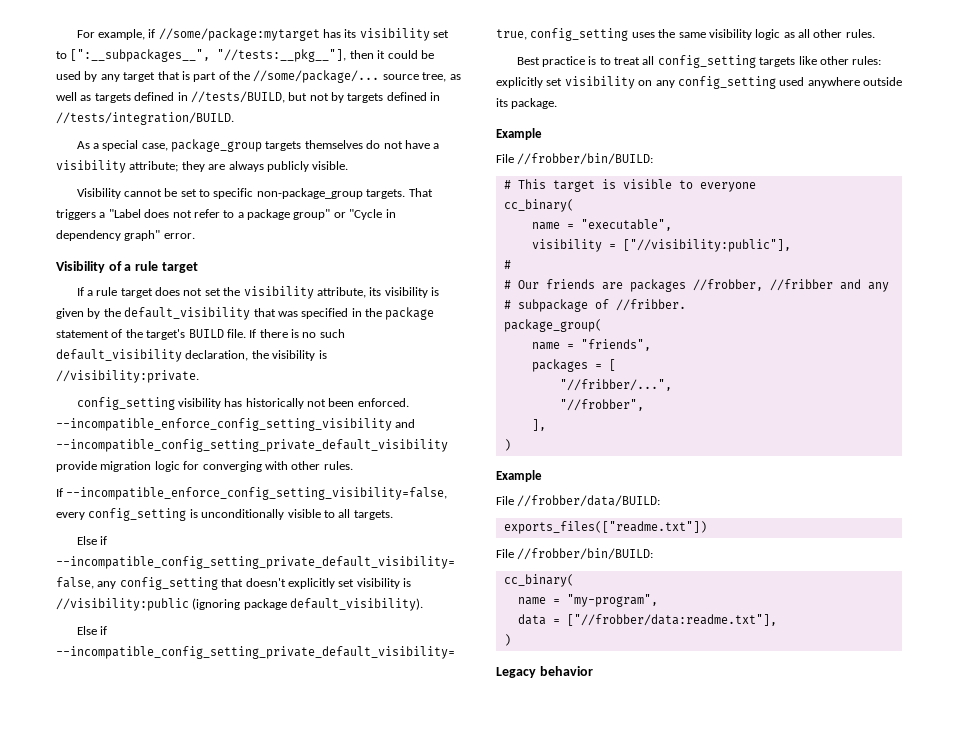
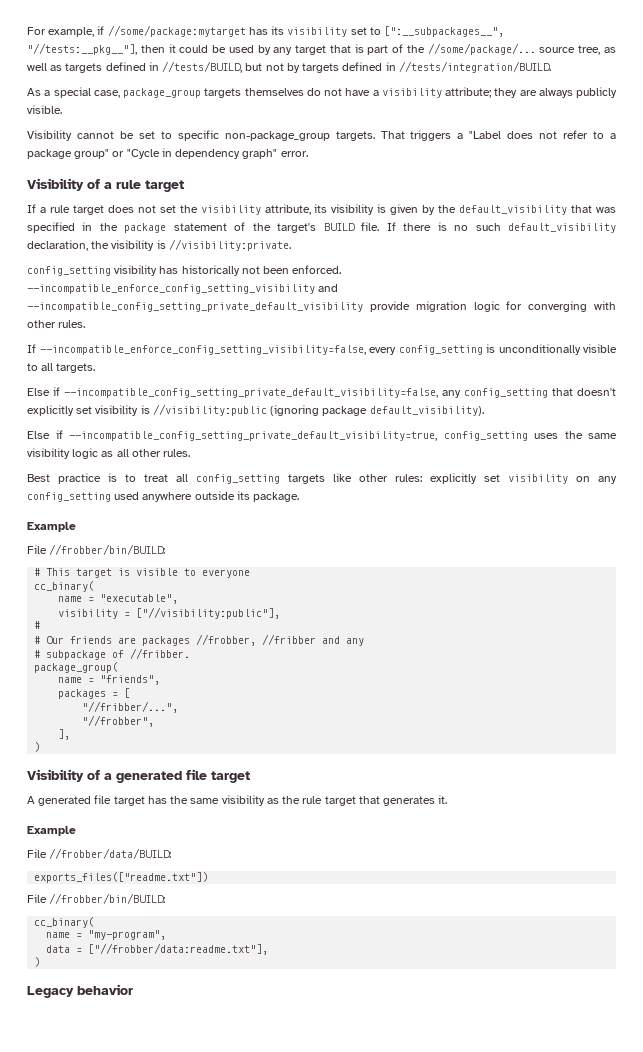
(511, 445) none -> [27,769,250,783] [27,795,448,806] // Visibility of a generated file target // A generated file target has the same visibility as the rule target that generates it.

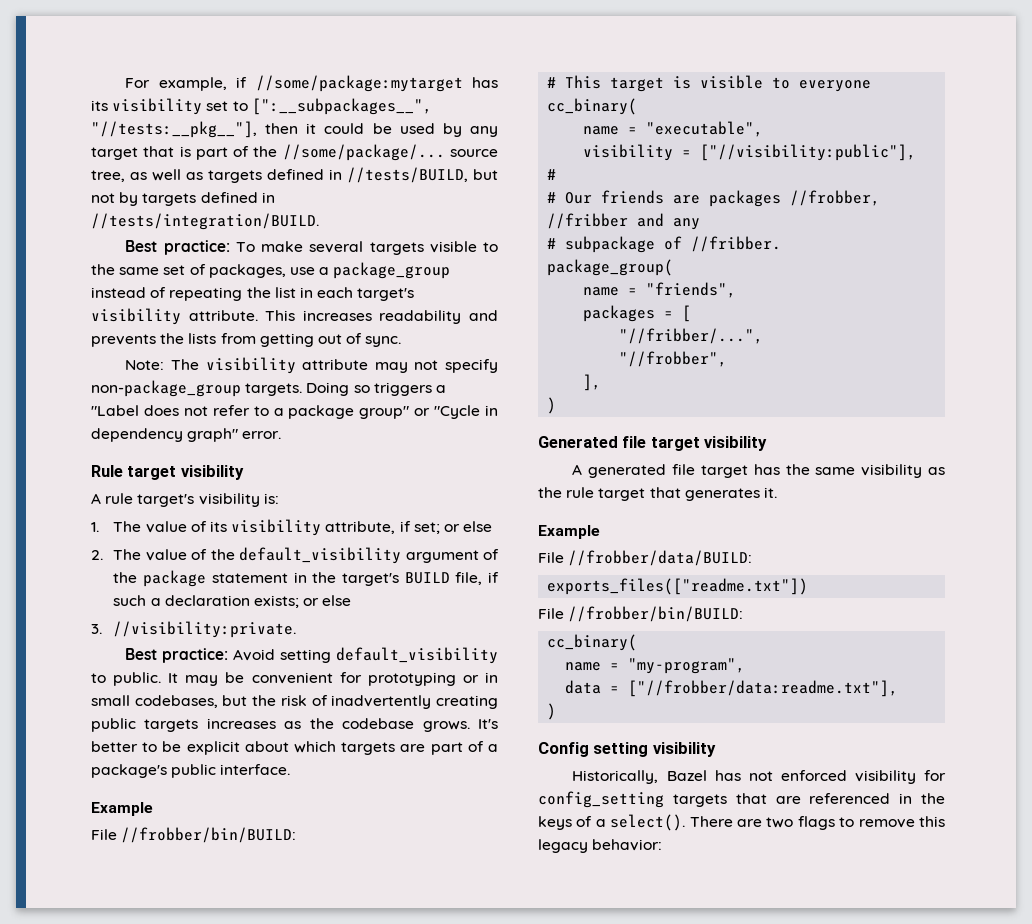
[27,87,617,98] [27,105,62,114] [27,130,405,141] As a special case, package_group targets themselves do not have a visibility attribute; they are always publicly visible. // Visibility cannot be set to specific non-package_group targets. That -> [125,240,499,255] [91,262,451,279] [91,287,415,301] [91,308,498,325] [91,333,402,347] [125,357,499,374] [91,380,370,397] Best practice: To make several targets visible to the same set of packages, use a package_group instead of repeating the list in each target's visibility attribute. This increases readability and prevents the lists from getting out of sync. // Note: The visibility attribute may not specify non-package_group targets. Doing so
[27,178,184,192] [27,204,616,215] [27,222,93,233] Visibility of a rule target // If a rule target does not set the visibility attribute, its visibility is given by the default_visibility that was specified in -> [91,465,244,480] [91,493,279,507] [91,519,493,536] [91,547,499,564] Rule target visibility // A rule target's visibility is: // 1. The value of its visibility attribute, if set; or else // 2. The value of the default_visibility argument of
[234,222,246,231] of -> [293,572,307,583] in
[361,222,616,233] [27,239,291,251] [27,265,342,276] [27,284,339,294] [27,301,616,312] [27,320,86,328] [27,344,617,355] [27,363,96,373] [27,387,616,398] [27,404,484,416] [27,430,617,441] [27,448,191,459] [27,473,617,484] [27,491,300,502] file. If there is no such default_visibility declaration, the visibility is //visibility:private. // config_setting visibility has historically not been enforced. --incompatible_enforce_config_setting_visibility and --incompatible_config_setting_private_default_visibility provide migration logic for converging with other rules. // If --incompatible_enforce_config_setting_visibility=false, every config_setting is unconditionally visible to all targets. // Else if --incompatible_config_setting_private_default_visibility=false, any config_setting that doesn't explicitly set visibility is //visibility:public (ignoring package default_visibility). // Else if --incompatible_config_setting_private_default_visibility=true, config_setting uses the same visibility logic as all other rules. // Best practice is to treat all config_setting targets like other rules: explicitly set visibility on any config_setting used anywhere outside its package. -> [455,572,499,585] [113,595,352,608] [91,621,297,638] [125,647,498,664] [91,672,498,686] [91,695,499,709] [91,718,498,732] [91,741,498,755] [91,764,291,778] file, if such a declaration exists; or else // 3. //visibility:private. // Best practice: Avoid setting default_visibility to public. It may be convenient for prototyping or in small codebases, but the risk of inadvertently creating public targets increases as the codebase grows. It's better to be explicit about which targets are part of a package's public interface.
[27,769,250,783] Visibility of a generated file target -> [538,436,768,451] Generated file target visibility
[27,984,133,998] Legacy behavior -> [538,742,716,757] [572,770,946,784] [538,791,945,808] [538,814,945,831] [538,839,663,853] Config setting visibility // Historically, Bazel has not enforced visibility for config_setting targets that are referenced in the keys of a select(). There are two flags to remove this legacy behavior:

